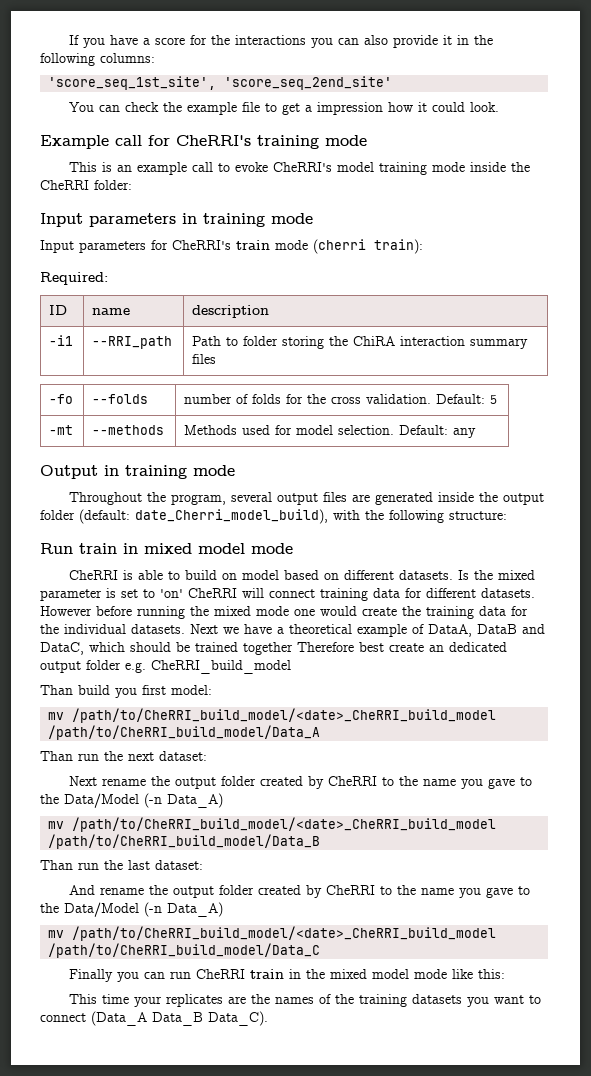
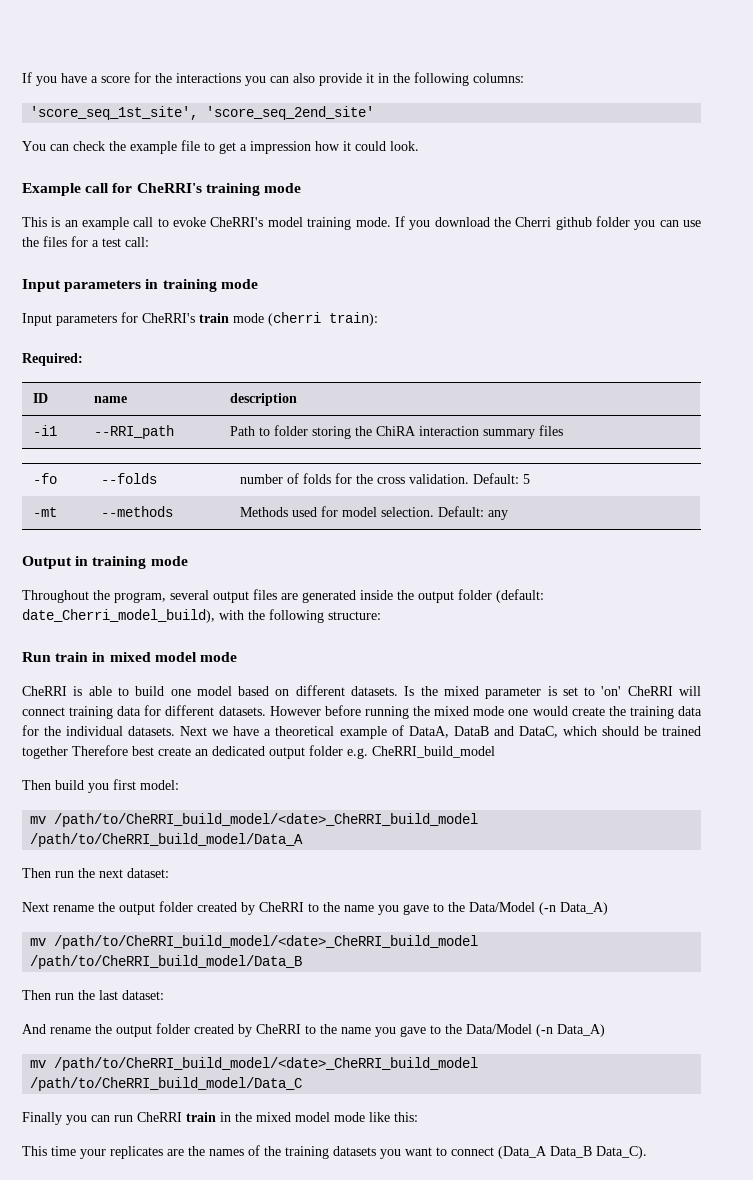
[432,162,531,172] [40,180,132,190] mode inside the CheRRI folder: -> [355,216,702,230] [22,236,149,247] mode. If you download the Cherri github folder you can use the files for a test call:
[222,573,238,580] on -> [170,689,191,696] one
[40,685,73,695] Than -> [22,780,51,790] Then
[40,751,73,761] Than -> [22,868,51,878] Then
[40,860,73,870] Than -> [22,990,51,1000] Then

